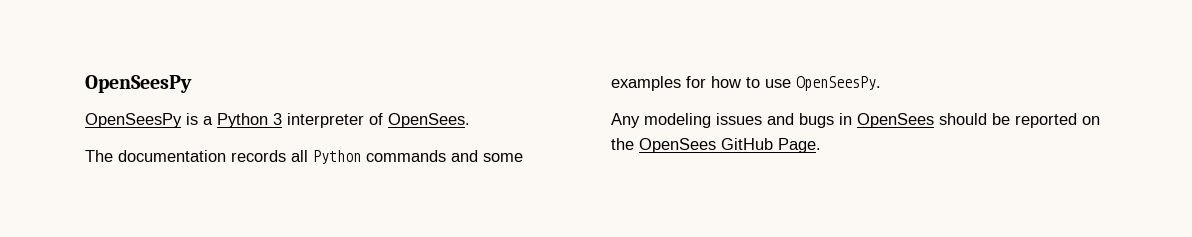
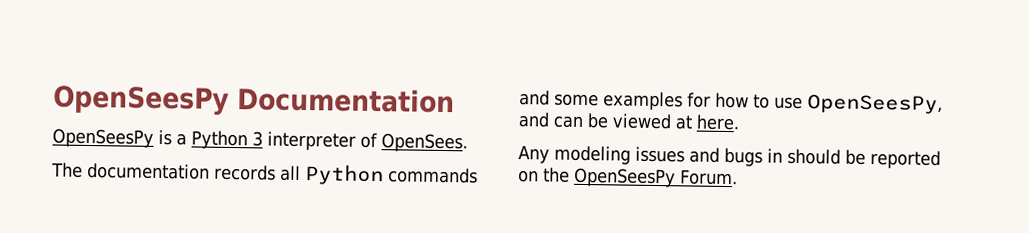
[85,75,192,93] OpenSeesPy -> [52,85,456,116] OpenSeesPy Documentation
[796,76,881,91] OpenSeesPy. -> [807,94,943,115] [518,112,740,131] OpenSeesPy, and can be viewed at here.
[857,113,934,128] OpenSees -> (783, 155) none
[639,138,821,153] OpenSees GitHub Page. -> [574,167,738,188] OpenSeesPy Forum.

